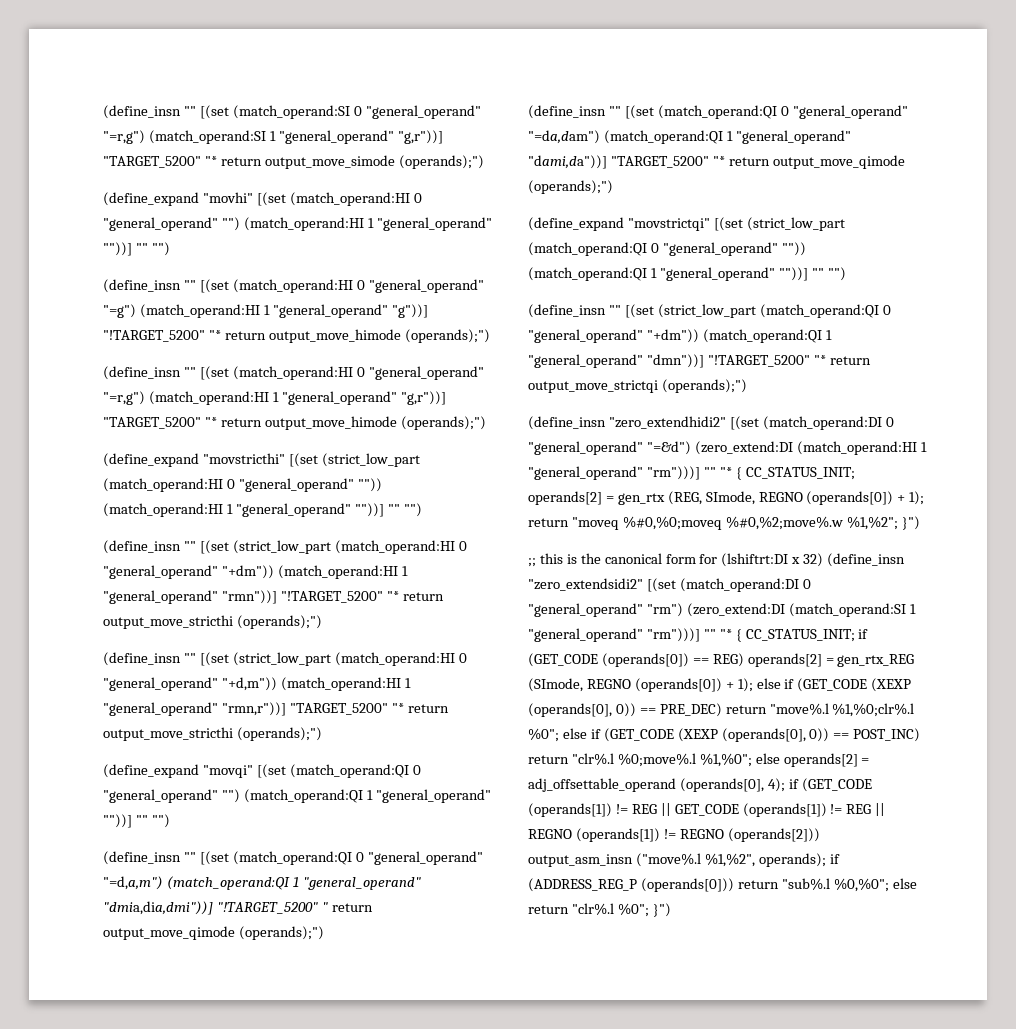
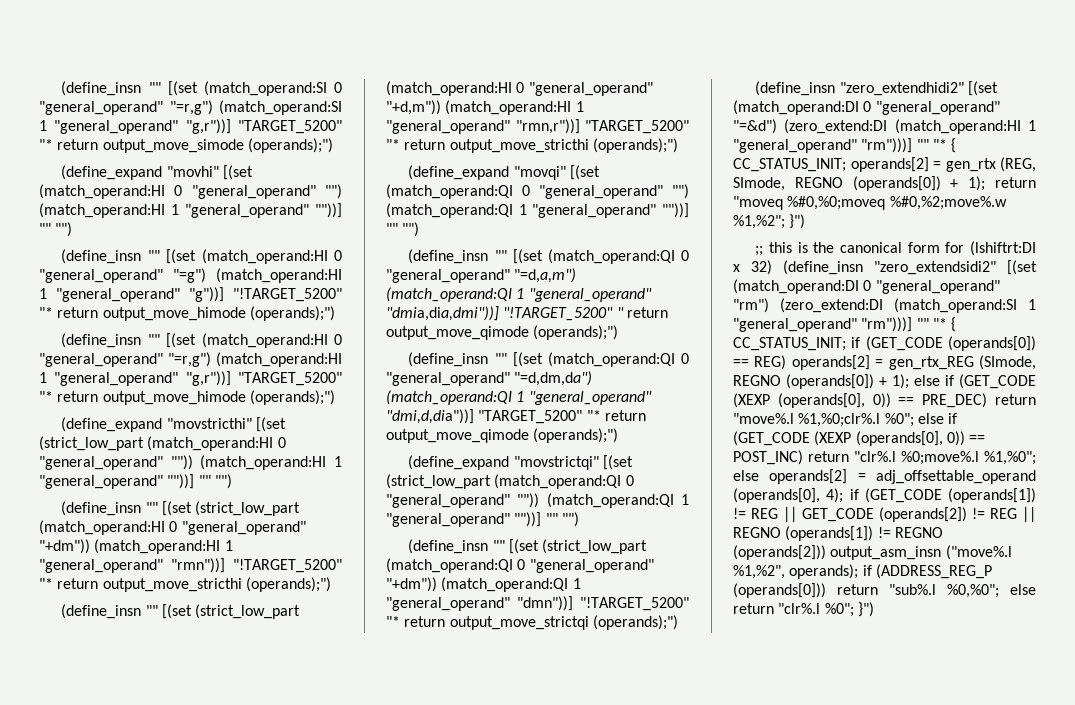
[528,130,851,144] [528,155,607,169] "=da,dam") (match_operand:QI 1 "general_operand" "dami,da"))] -> [514,371,593,386] [386,390,652,405] [386,409,474,424] "=d,dm,da") (match_operand:QI 1 "general_operand" "dmi,d,dia"))]
[742,803,827,817] (operands[1]) -> [879,507,967,522] (operands[2])

